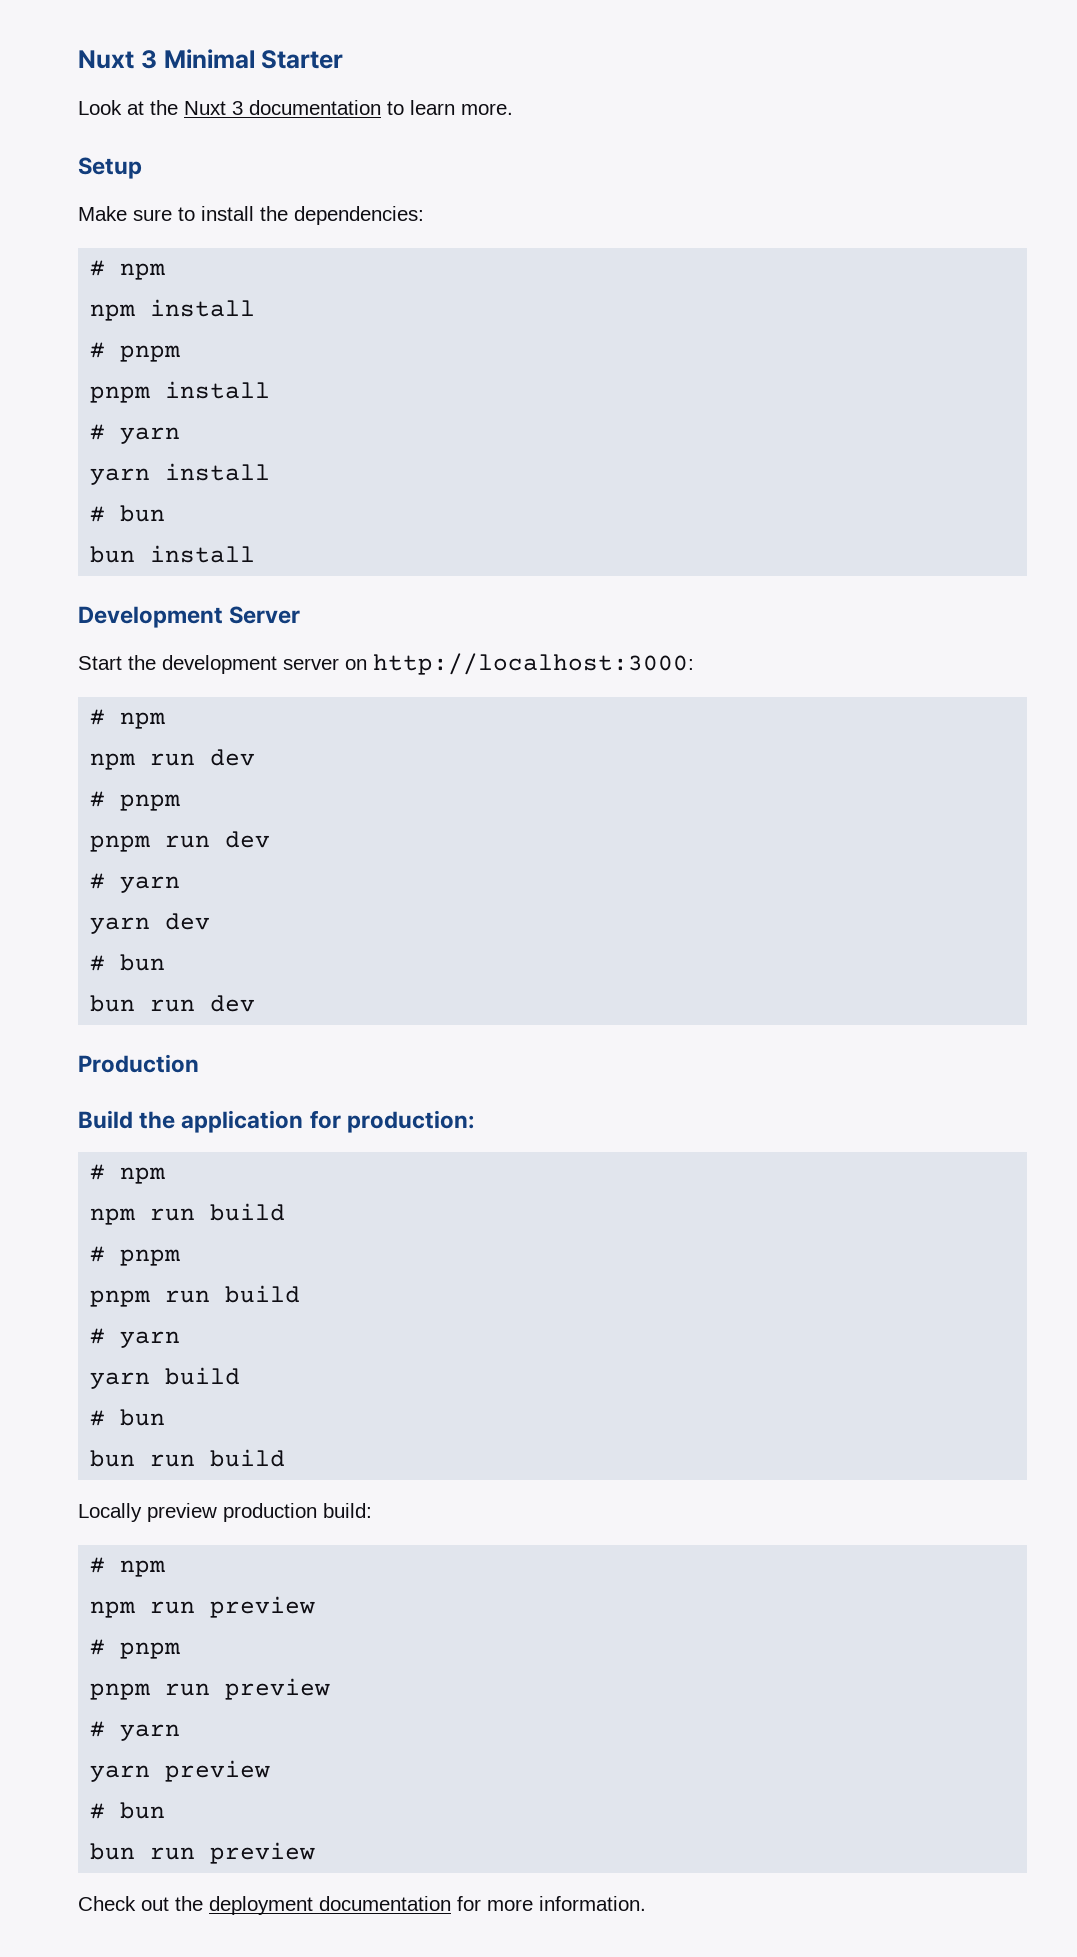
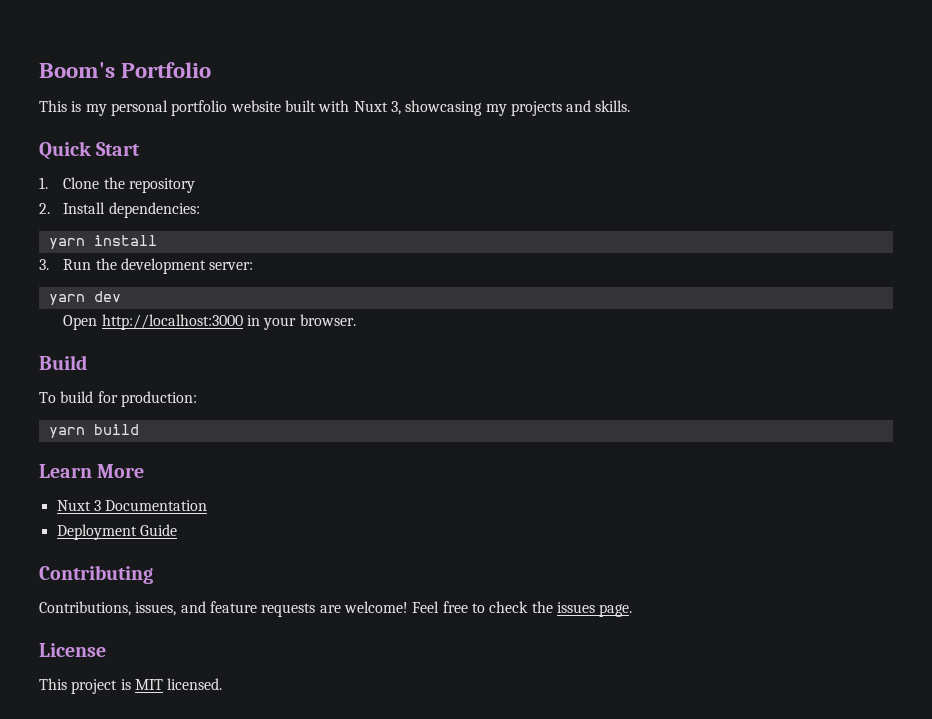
[78,49,344,69] [78,100,513,115] [78,157,142,179] [78,206,424,225] [90,260,166,280] [90,299,256,321] [90,342,181,362] [90,381,271,403] [90,424,181,444] [90,463,271,485] [90,505,166,522] [90,545,256,563] [78,606,301,628] [78,653,694,675] [90,709,166,729] [90,749,256,770] [90,791,181,811] [90,831,271,852] [90,873,181,893] [90,913,211,934] [90,954,166,971] [90,995,256,1012] [78,1054,199,1073] Nuxt 3 Minimal Starter // Look at the Nuxt 3 documentation to learn more. // Setup // Make sure to install the dependencies: // # npm // npm install // # pnpm // pnpm install // # yarn // yarn install // # bun // bun install // Development Server // Start the development server on http://localhost:3000: // # npm // npm run dev // # pnpm // pnpm run dev // # yarn // yarn dev // # bun // bun run dev // Production -> [39,62,212,78] [39,100,631,116] [39,141,141,160] [39,177,196,193] [39,202,200,218] [48,235,157,249] [39,258,254,274] [48,291,121,305] [63,314,356,330] Boom's Portfolio // This is my personal portfolio website built with Nuxt 3, showcasing my projects and skills. // Quick Start // 1. Clone the repository // 2. Install dependencies: // yarn install // 3. Run the development server: // yarn dev // Open http://localhost:3000 in your browser.
[139,1110,304,1133] the application -> [39,391,94,403] // To build
[90,1164,166,1184] [90,1203,286,1225] [90,1246,181,1266] [90,1285,301,1307] [90,1328,181,1348] [90,1367,241,1389] [90,1409,166,1426] [90,1449,286,1467] [78,1503,372,1522] [90,1557,166,1577] [90,1596,316,1618] [90,1639,181,1659] [90,1678,331,1700] [90,1721,181,1741] [90,1760,271,1782] [90,1802,166,1819] [90,1842,316,1864] [78,1896,646,1915] # npm // npm run build // # pnpm // pnpm run build // # yarn // yarn build // # bun // bun run build // Locally preview production build: // # npm // npm run preview // # pnpm // pnpm run preview // # yarn // yarn preview // # bun // bun run preview // Check out the deployment documentation for more information. -> [48,424,139,438] [39,464,145,478] [56,500,208,511] [56,524,177,540] [39,565,153,584] [39,601,633,617] [39,643,106,657] [39,678,223,694] yarn build // Learn More // Nuxt 3 Documentation // Deployment Guide // Contributing // Contributions, issues, and feature requests are welcome! Feel free to check the issues page. // License // This project is MIT licensed.

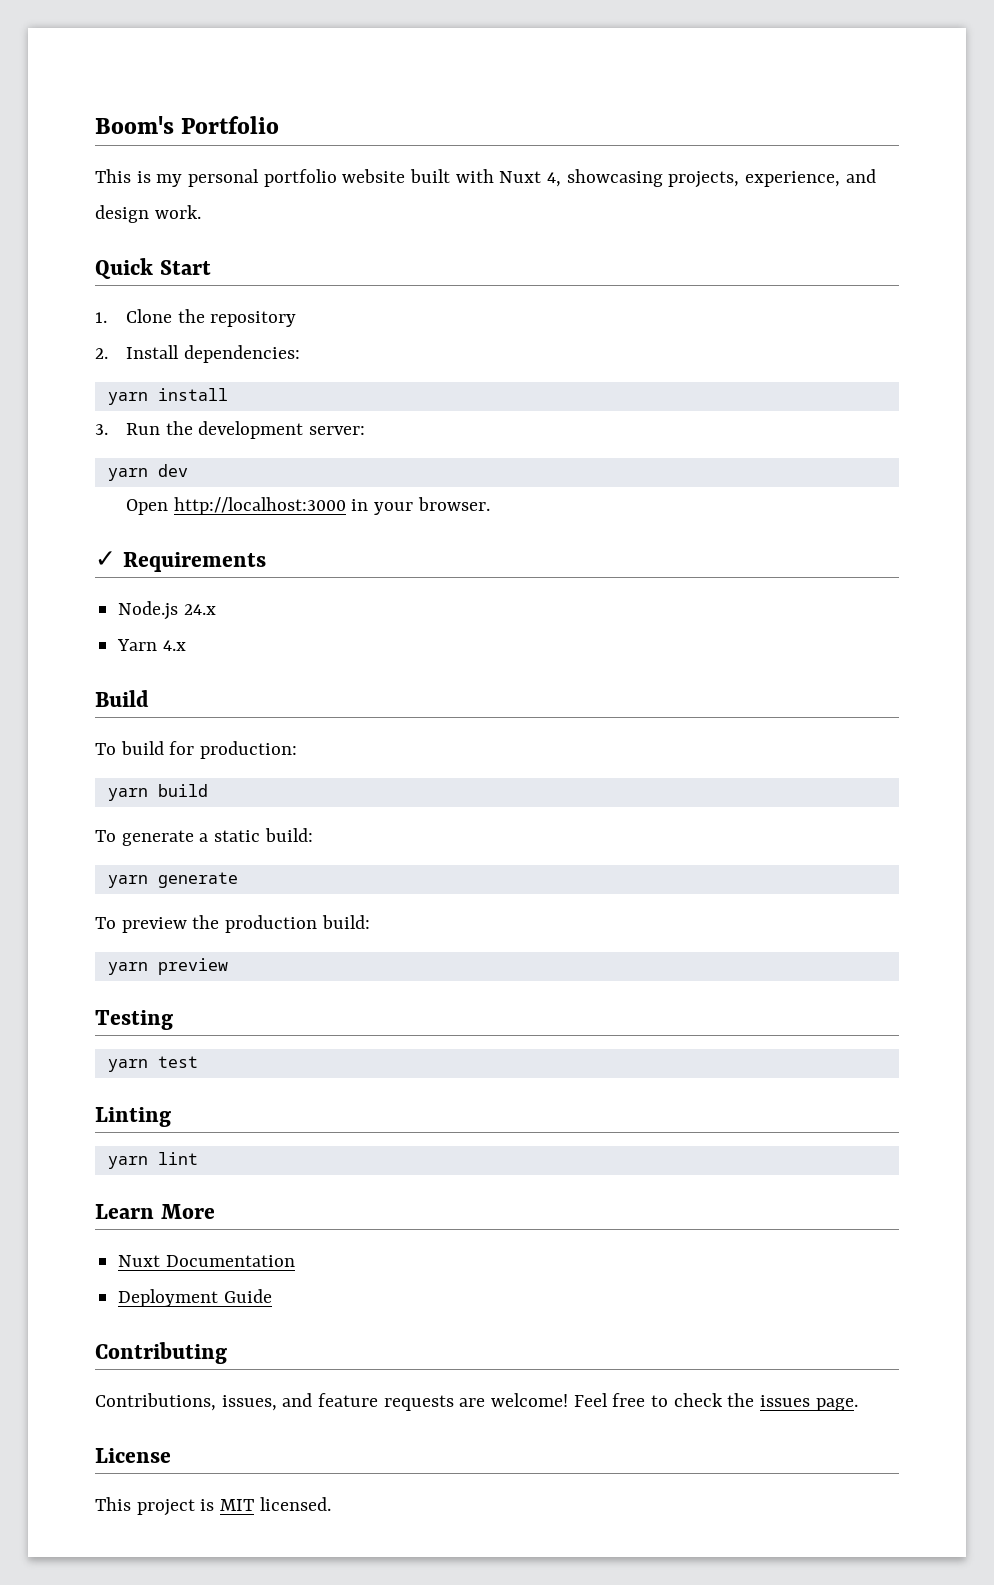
[390,100,631,116] 3, showcasing my projects and skills. -> [547,169,876,188] [95,205,201,223] 4, showcasing projects, experience, and design work.
(356, 320) none -> [95,551,266,572] [118,601,216,620] [117,639,186,651] // ✓ Requirements // Node.js 24.x // Yarn 4.x
(139, 429) none -> [95,828,313,846] [107,872,238,888] [95,915,370,933] [107,958,228,975] [95,1010,173,1030] [107,1056,198,1072] [95,1107,171,1127] [107,1152,198,1169] // To generate a static build: // yarn generate // To preview the production build: // yarn preview // Testing // yarn test // Linting // yarn lint
[93,500,101,511] 3 -> (161, 1261) none

